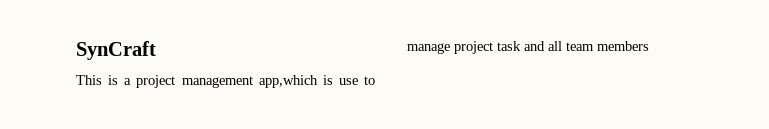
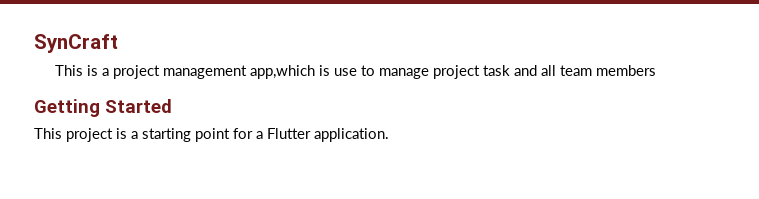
(649, 46) none -> [34,99,172,117] [34,128,389,142] // Getting Started // This project is a starting point for a Flutter application.

